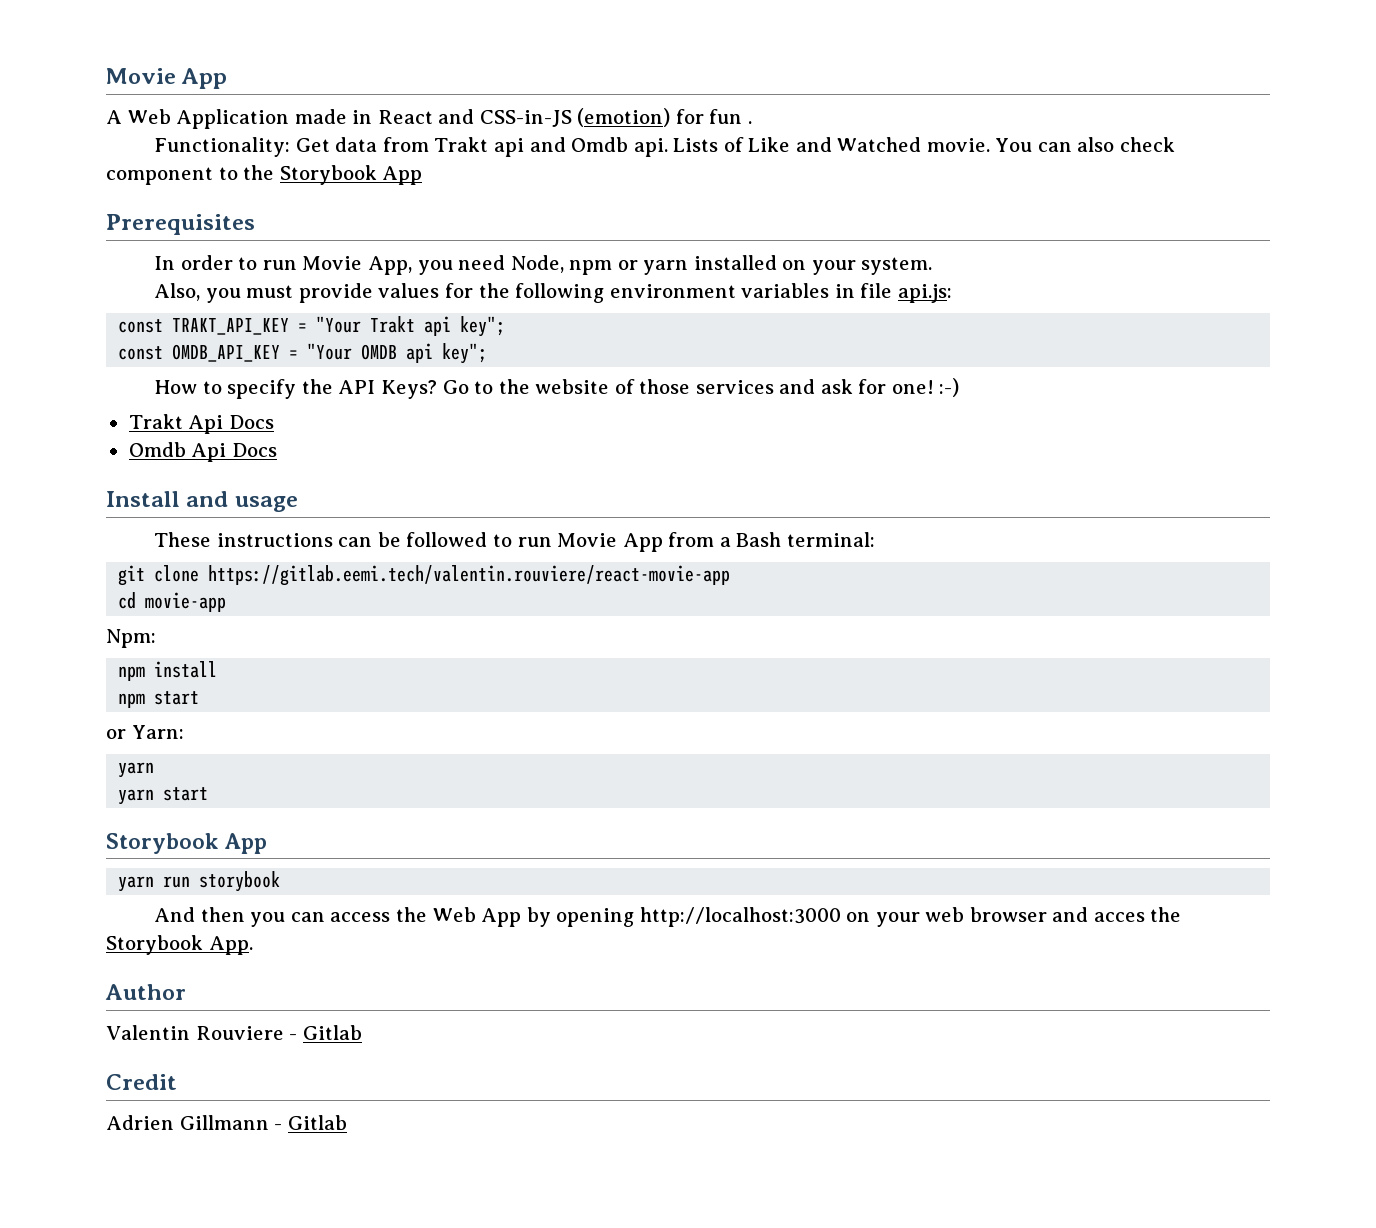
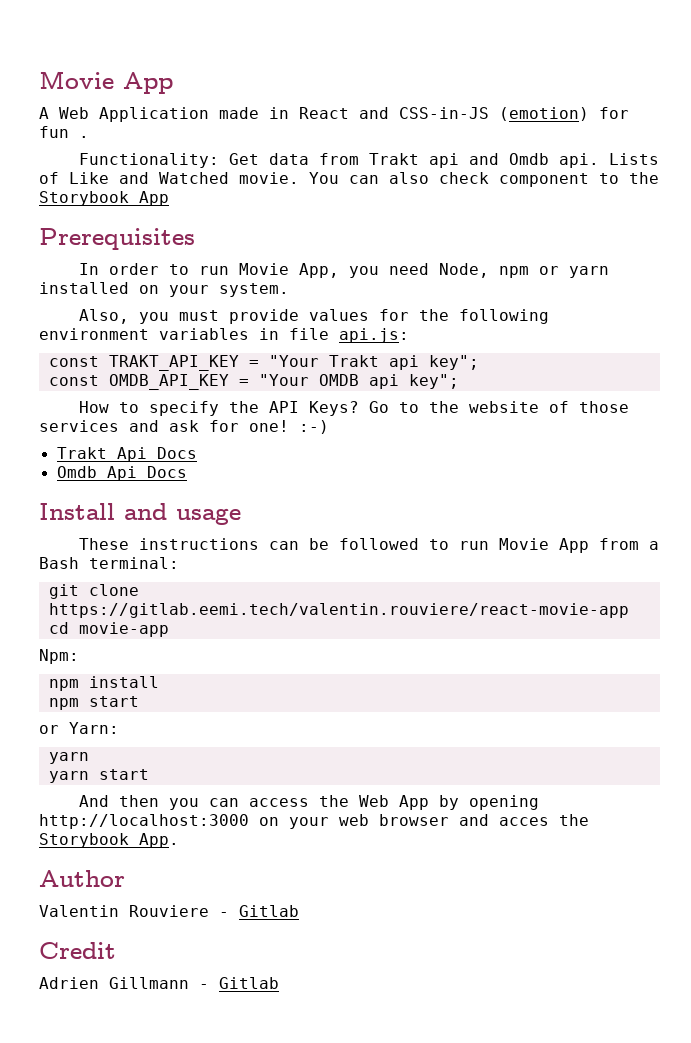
[106,833,268,854] [118,871,281,892] // Storybook App // yarn run storybook -> (149, 774) none

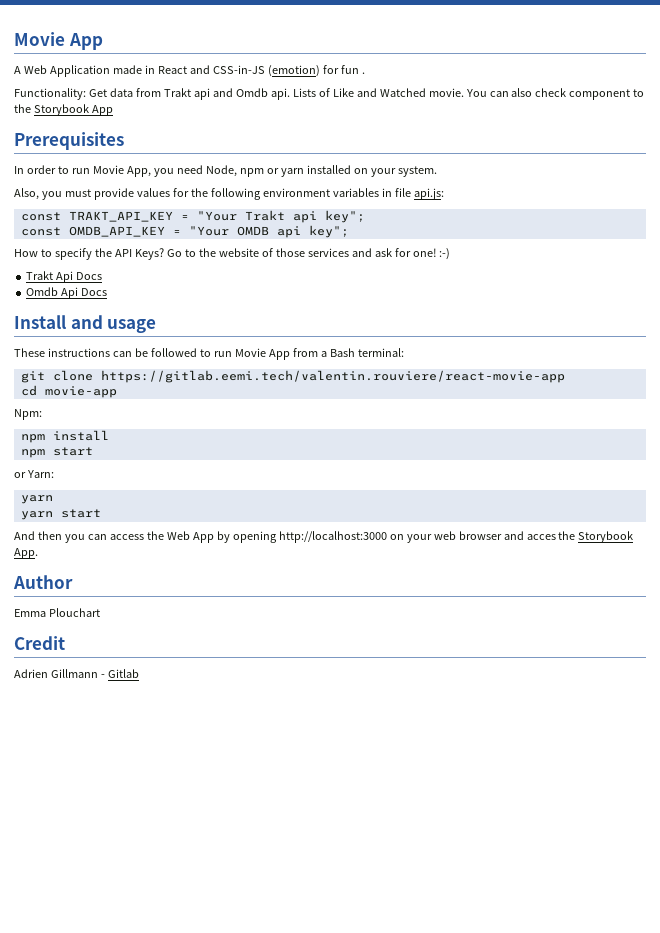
[39,905,299,917] Valentin Rouviere - Gitlab -> [14,608,100,617] Emma Plouchart

